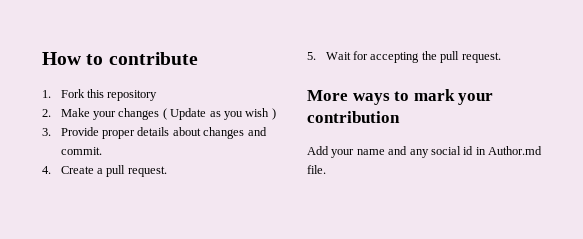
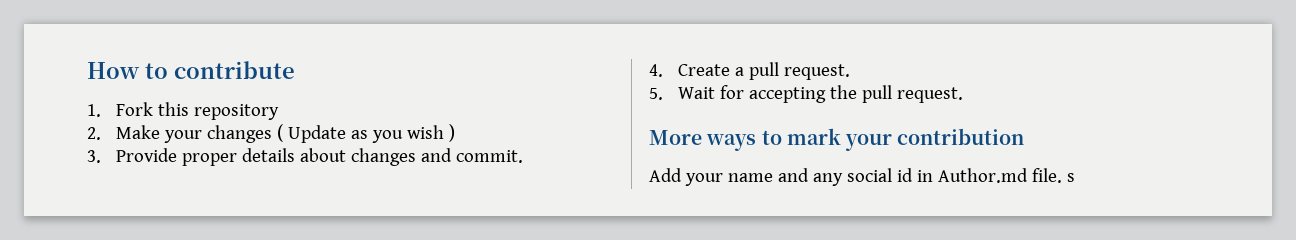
(326, 169) none -> [1066,173,1075,182] s

